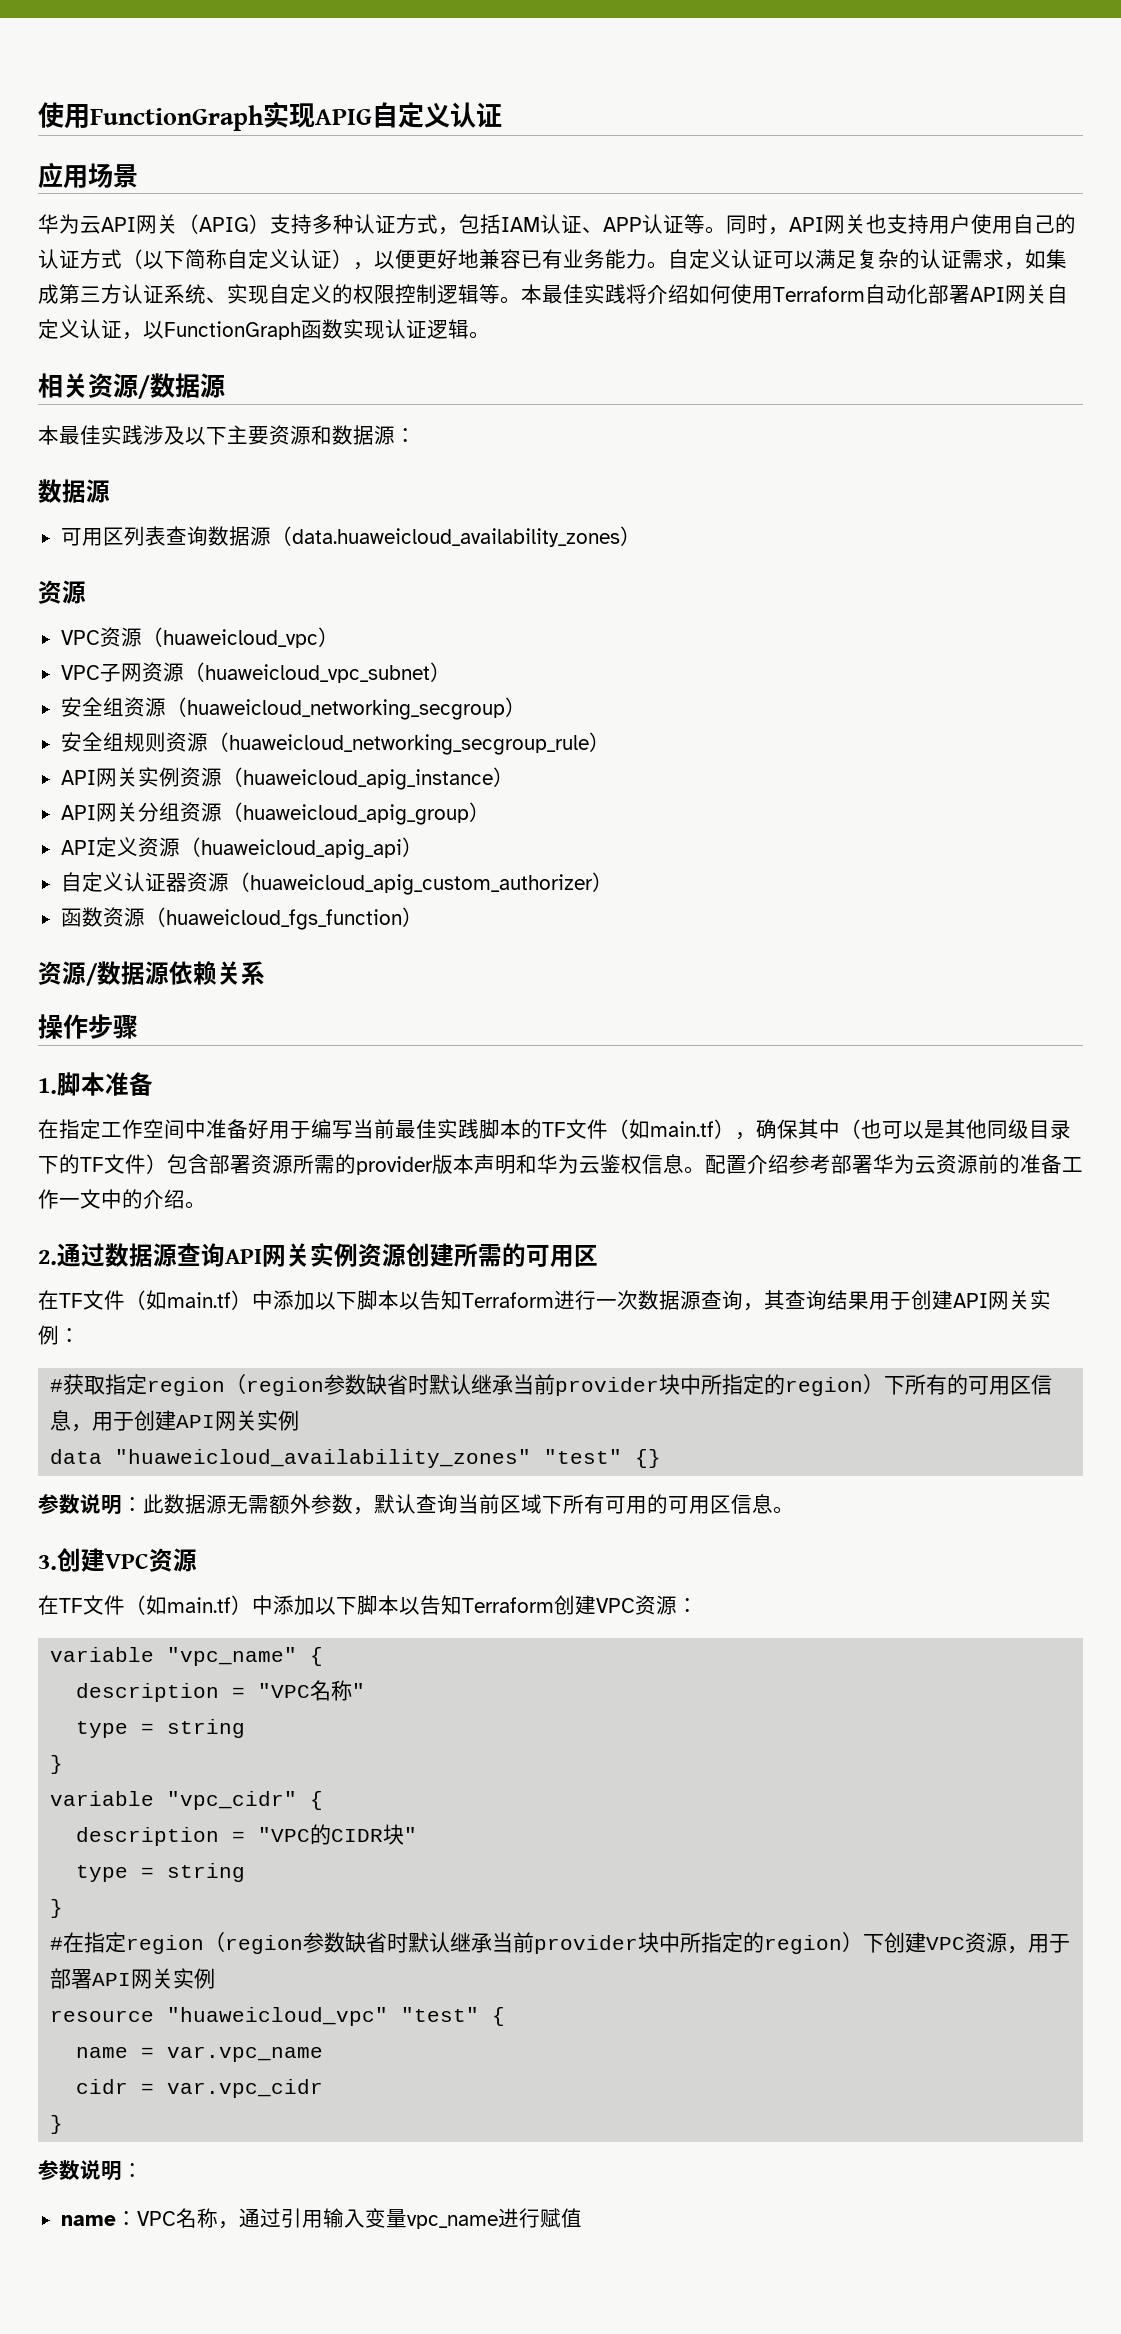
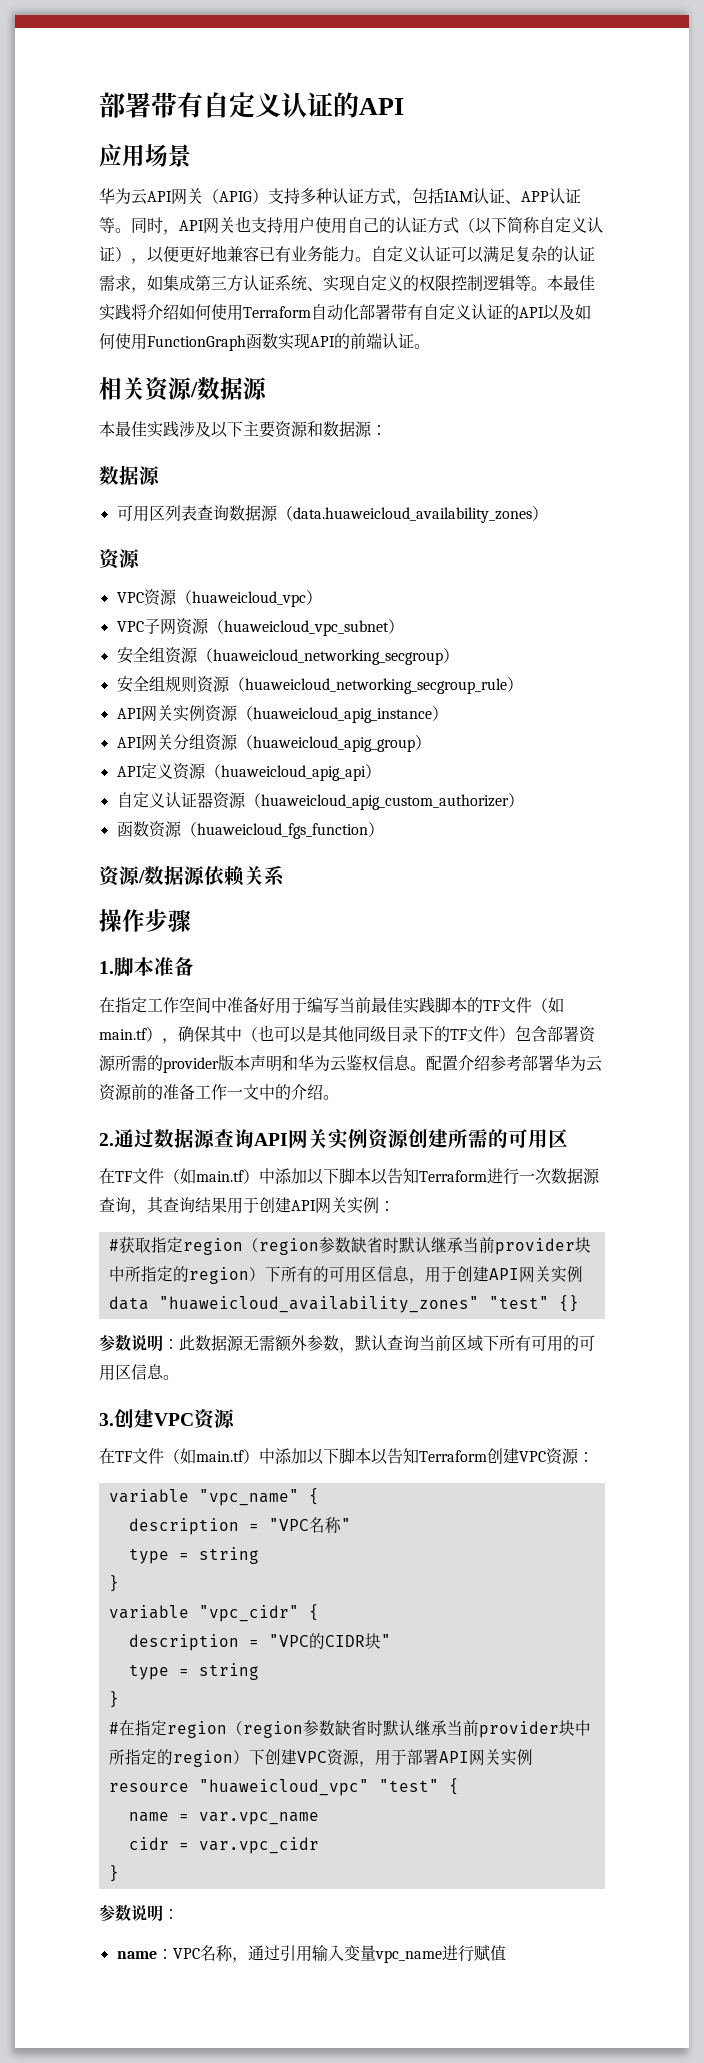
[38,102,502,131] 使用FunctionGraph实现APIG自定义认证 -> [99,92,404,118] 部署带有自定义认证的API
[970,284,1068,304] [38,319,469,340] API网关自定义认证，以FunctionGraph函数实现认证逻辑 -> [391,304,591,321] [99,333,414,351] 带有自定义认证的API以及如何使用FunctionGraph函数实现API的前端认证

